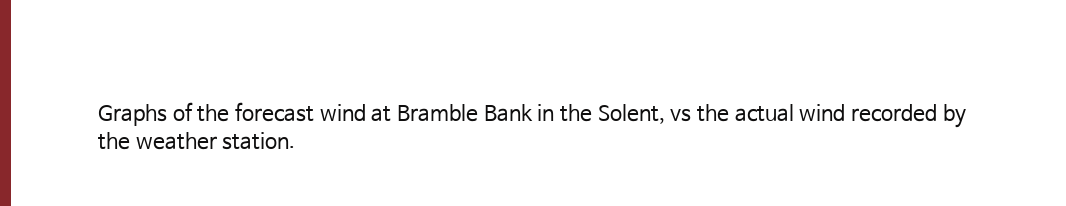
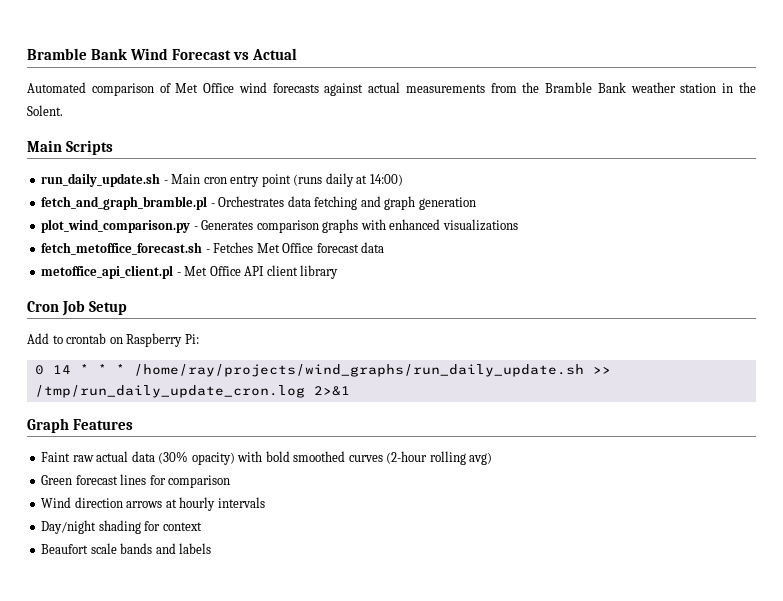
[98,102,966,128] [98,132,296,150] Graphs of the forecast wind at Bramble Bank in the Solent, vs the actual wind recorded by the weather station. -> [27,48,298,60] [27,82,756,96] [27,105,63,116] [27,140,113,155] [41,173,403,187] [41,196,476,210] [41,219,518,233] [41,242,385,255] [41,265,339,279] [27,300,127,316] [27,333,199,347] [34,364,611,377] [34,385,350,398] [27,418,133,433] [41,451,493,465] [41,474,231,488] [41,497,265,511] [41,520,202,534] [41,543,212,554] Bramble Bank Wind Forecast vs Actual // Automated comparison of Met Office wind forecasts against actual measurements from the Bramble Bank weather station in the Solent. // Main Scripts // run_daily_update.sh - Main cron entry point (runs daily at 14:00) // fetch_and_graph_bramble.pl - Orchestrates data fetching and graph generation // plot_wind_comparison.py - Generates comparison graphs with enhanced visualizations // fetch_metoffice_forecast.sh - Fetches Met Office forecast data // metoffice_api_client.pl - Met Office API client library // Cron Job Setup // Add to crontab on Raspberry Pi: // 0 14 * * * /home/ray/projects/wind_graphs/run_daily_update.sh >> /tmp/run_daily_update_cron.log 2>&1 // Graph Features // Faint raw actual data (30% opacity) with bold smoothed curves (2-hour rolling avg) // Green forecast lines for comparison // Wind direction arrows at hourly intervals // Day/night shading for context // Beaufort scale bands and labels

